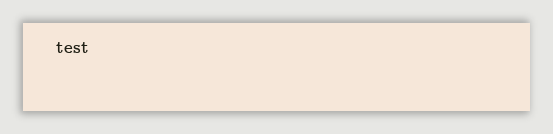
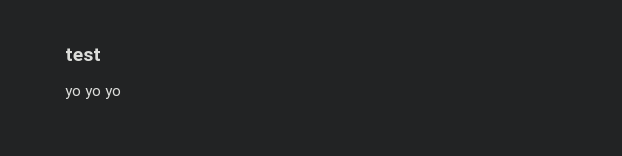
(89, 47) none -> [65,88,122,99] // yo yo yo

